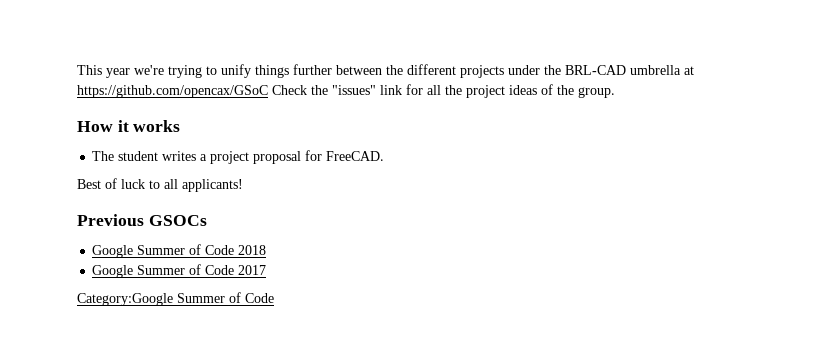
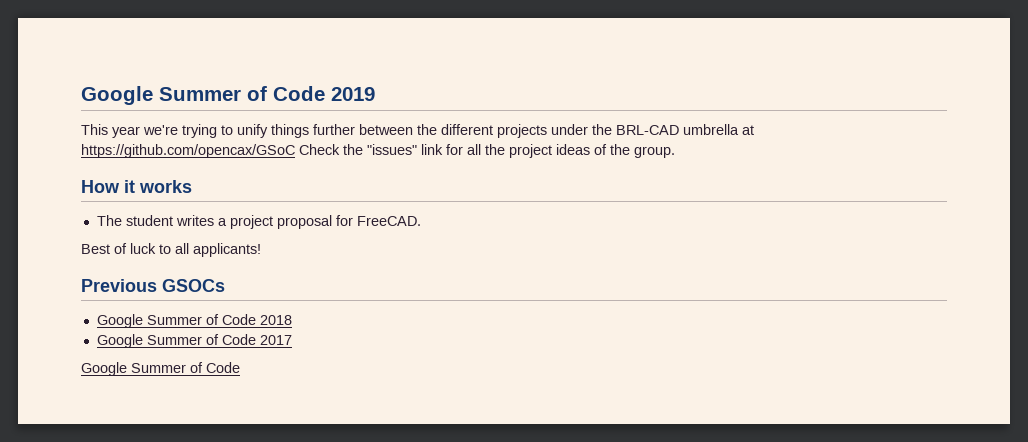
(77, 70) none -> [81,86,375,105] Google Summer of Code 2019 //
[77,293,173,306] Category:Google -> [81,362,127,376] Google

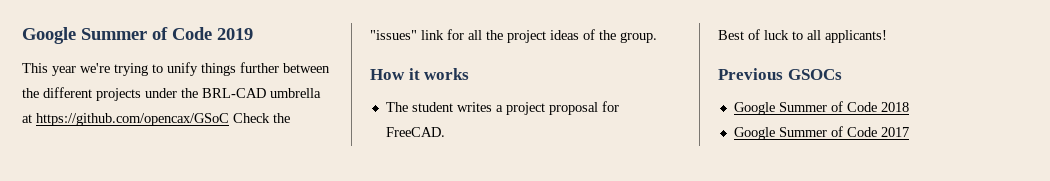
[81,362,240,376] // Google Summer of Code -> (909, 132) none

